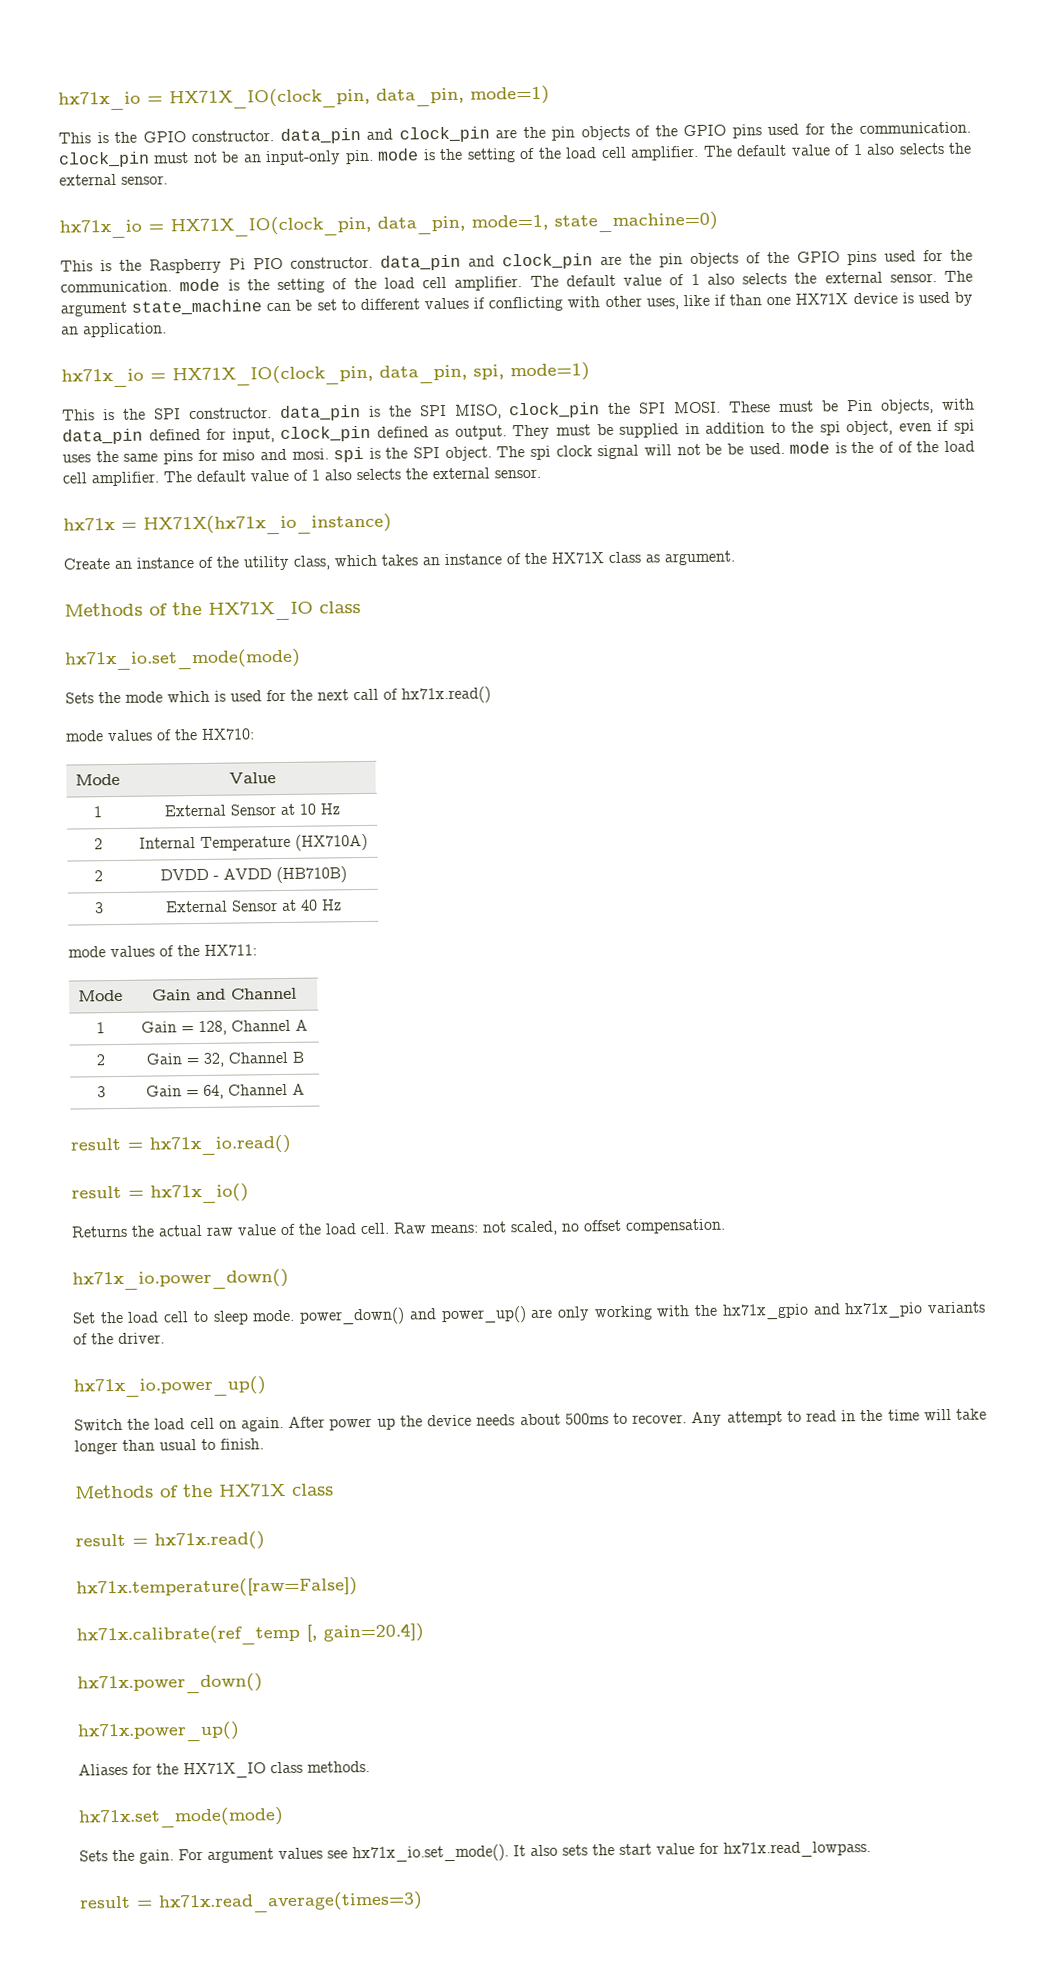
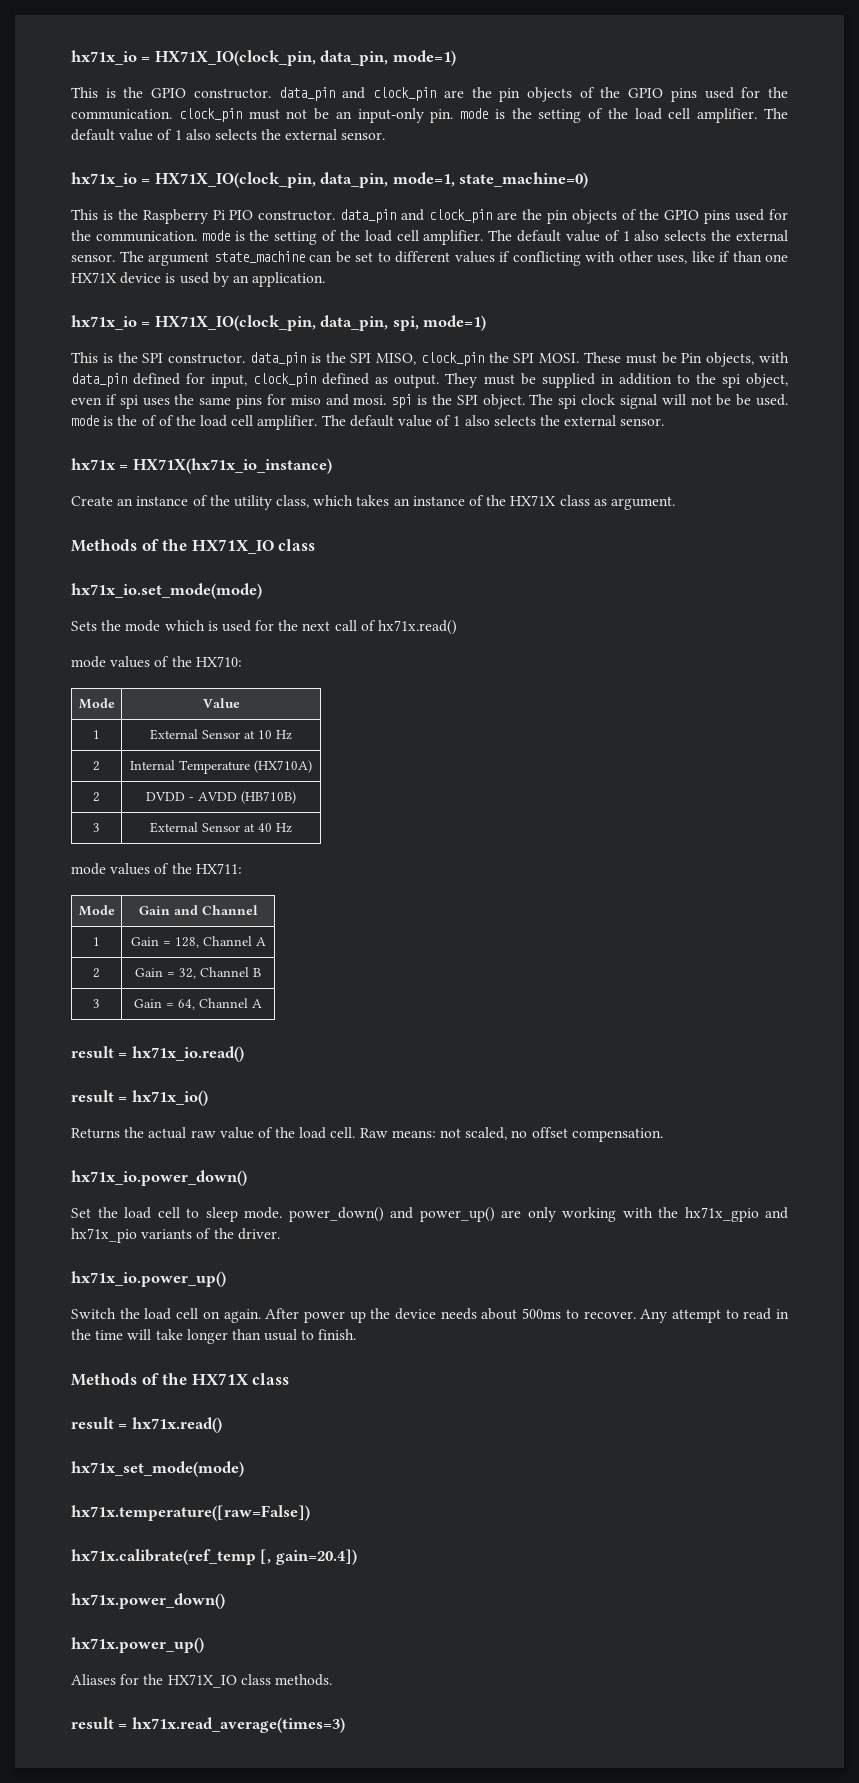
(265, 1541) none -> [71,1461,244,1477] // hx71x_set_mode(mode)
[78,1807,284,1829] [79,1840,871,1864] // hx71x.set_mode(mode) // Sets the gain. For argument values see hx71x_io.set_mode(). It also sets the start value for hx71x.read_lowpass. -> (332, 1680) none

